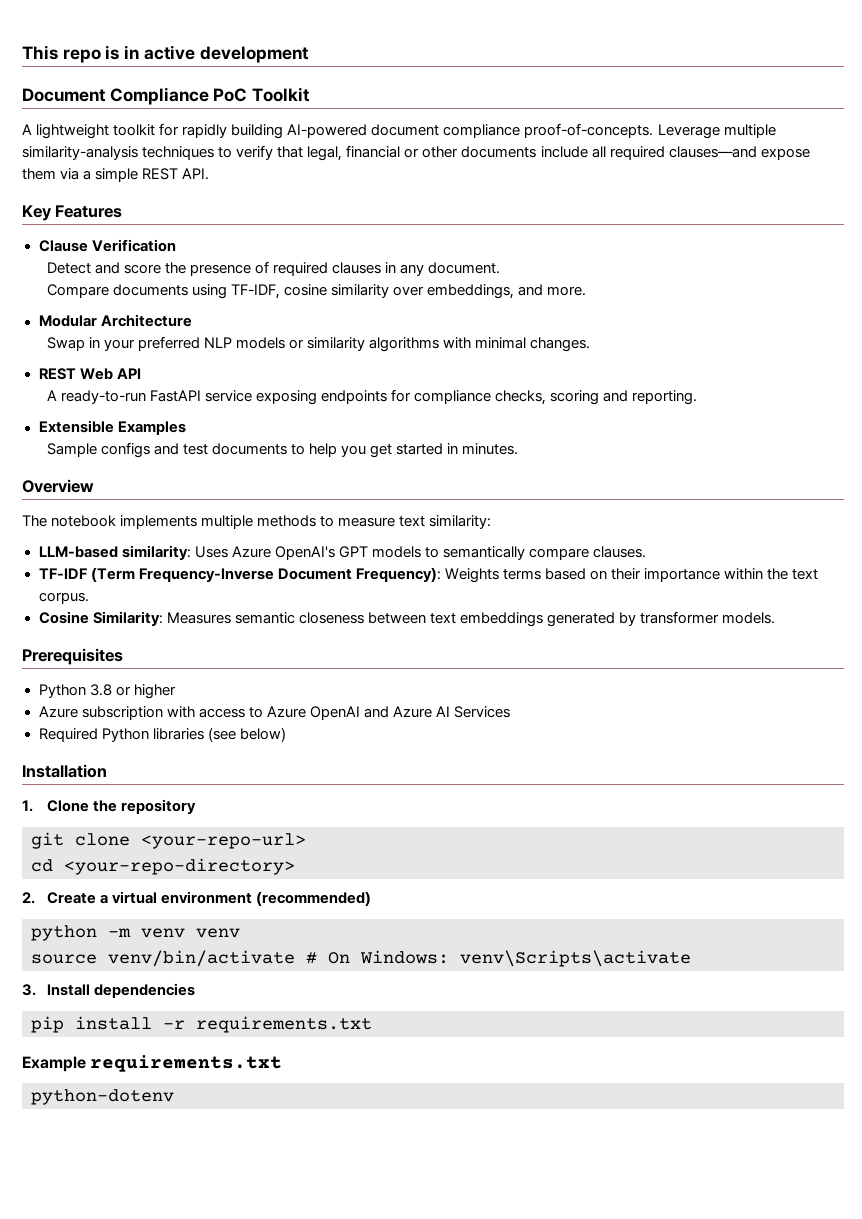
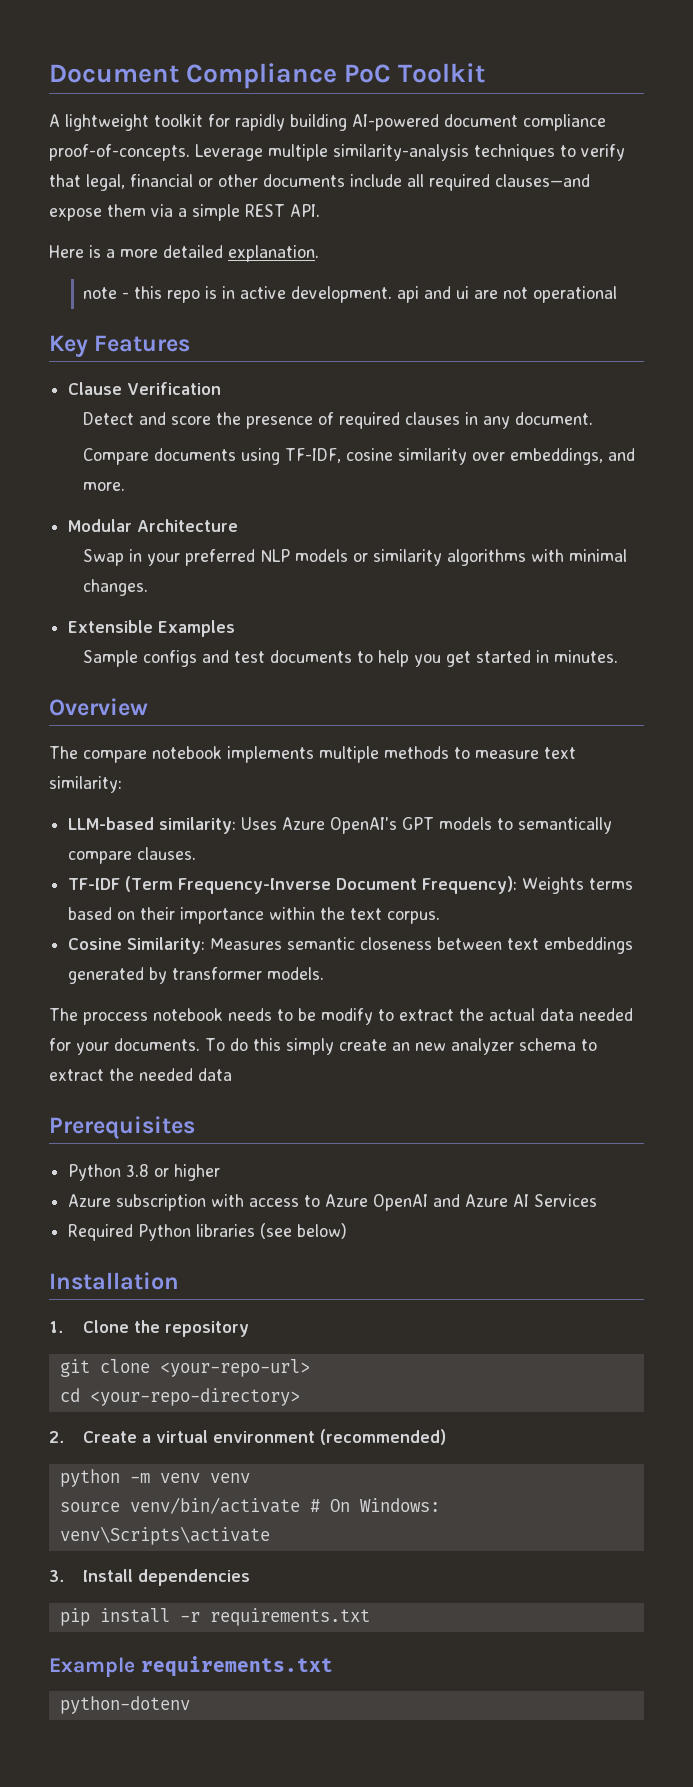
[22,45,309,63] This repo is in active development // -> (49, 73) none
(210, 174) none -> [49,245,319,262] [83,286,618,303] // Here is a more detailed explanation. // note - this repo is in active development. api and ui are not operational
[38,368,141,380] [46,389,698,405] // REST Web API // A ready-to-run FastAPI service exposing endpoints for compliance checks, scoring and reporting. -> (149, 587) none
(47, 521) none -> [83,750,147,763] compare
(776, 618) none -> [49,1008,633,1025] [49,1038,597,1055] [49,1068,232,1081] // The proccess notebook needs to be modify to extract the actual data needed for your documents. To do this simply create an new analyzer schema to extract the needed data

